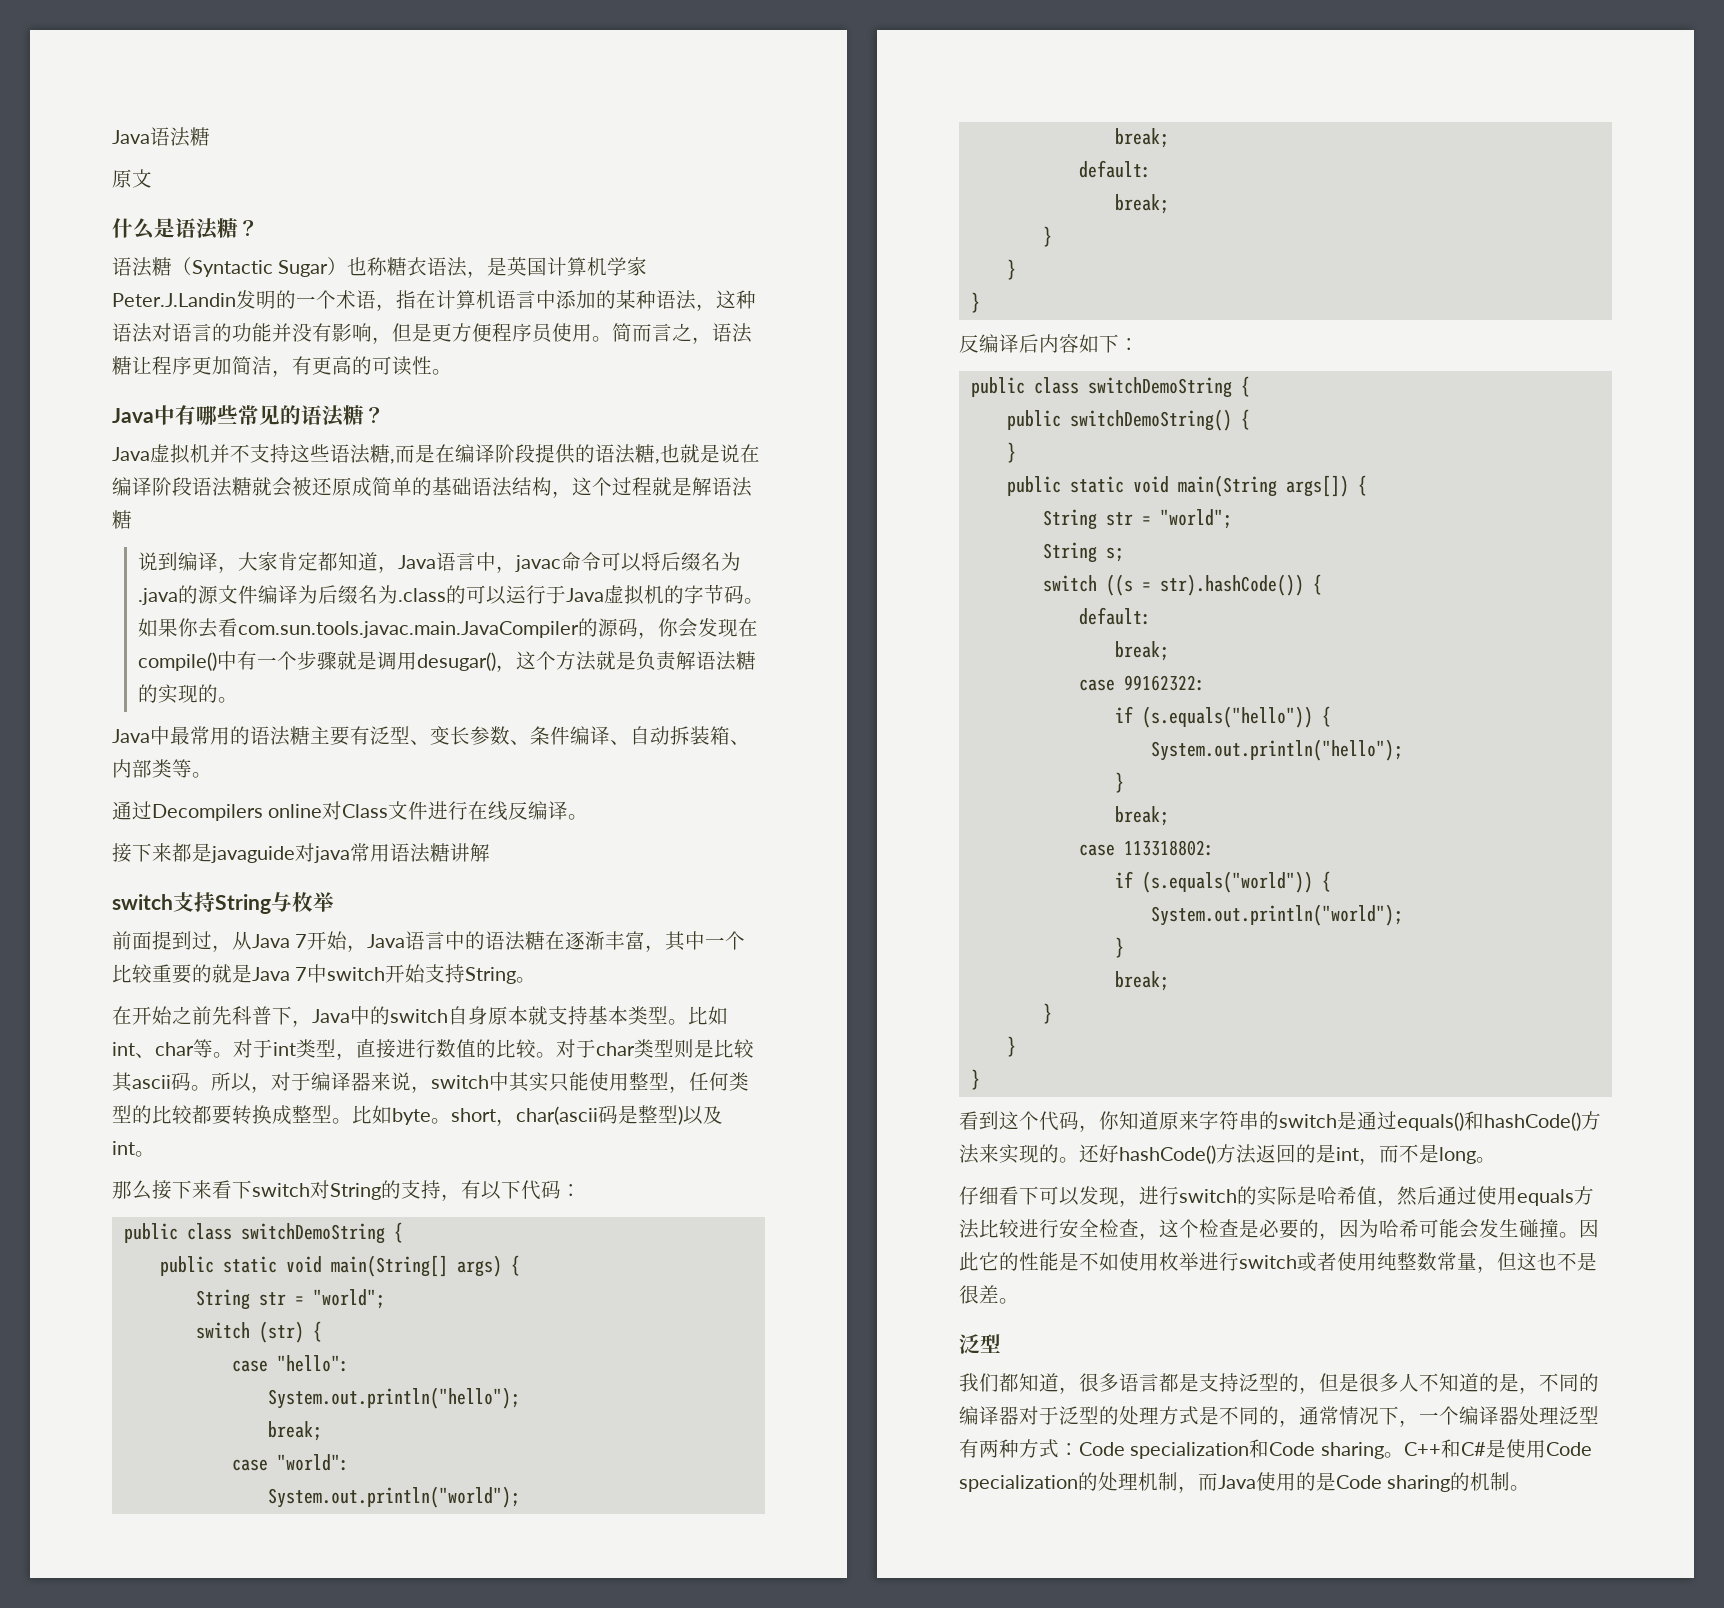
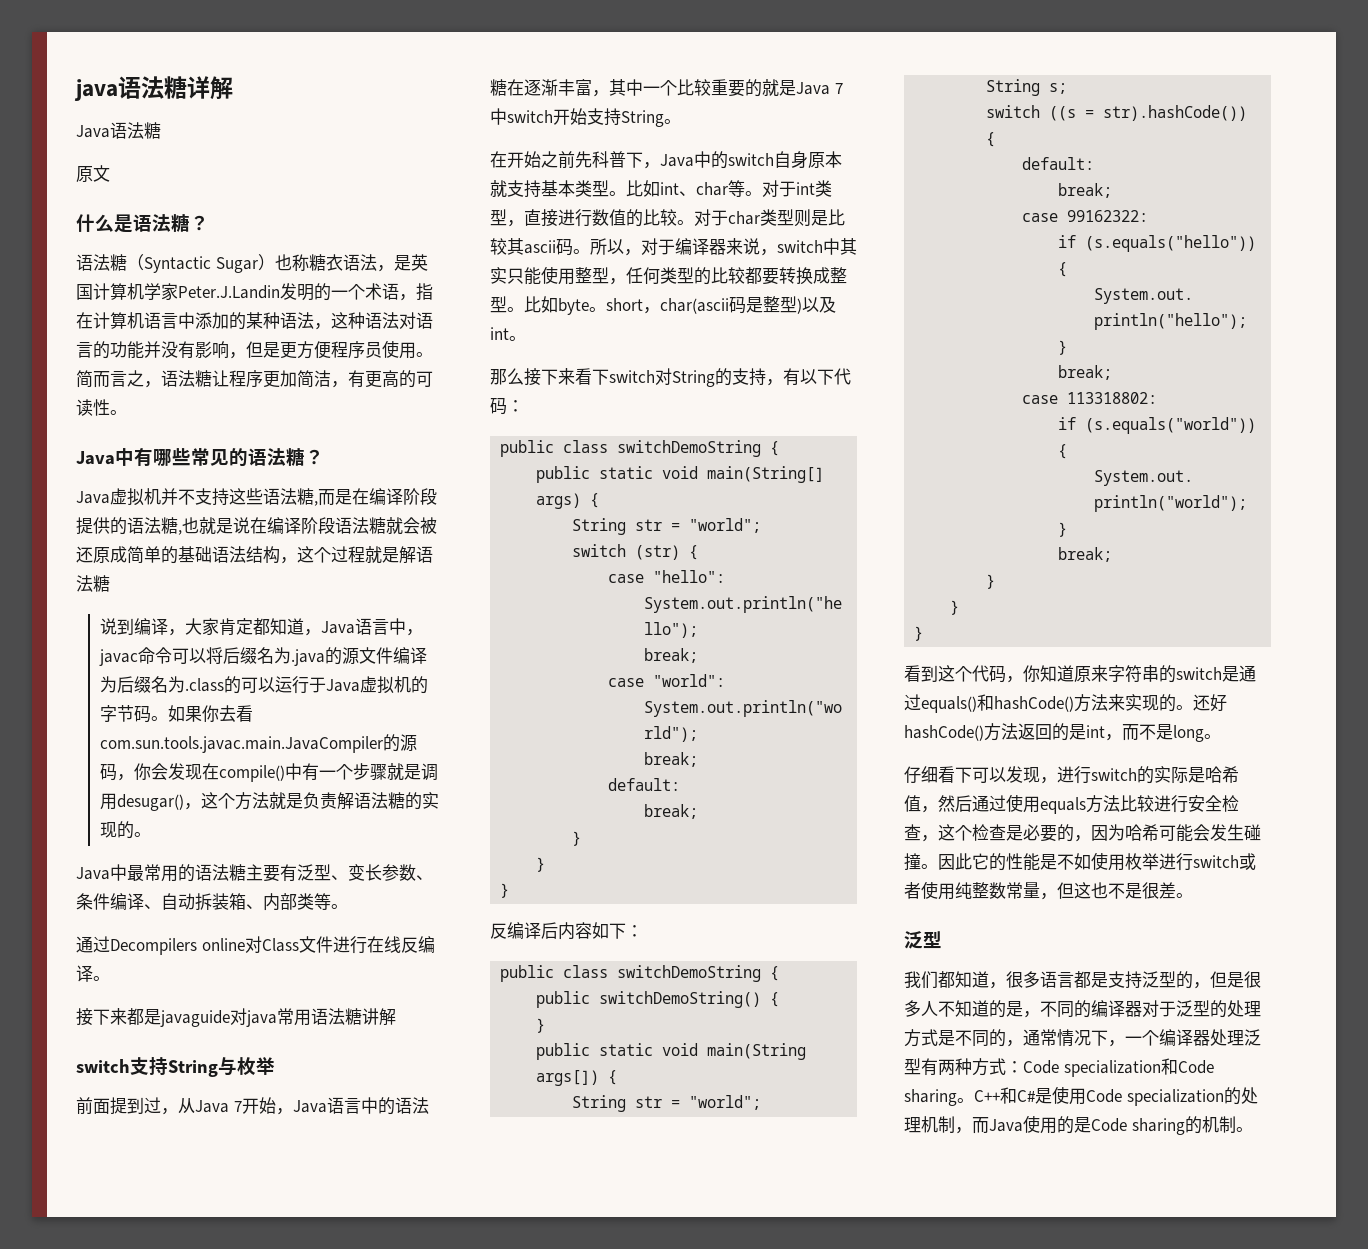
(112, 137) none -> [74,76,233,101] java语法糖详解 //

